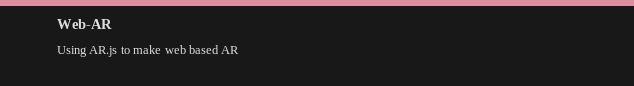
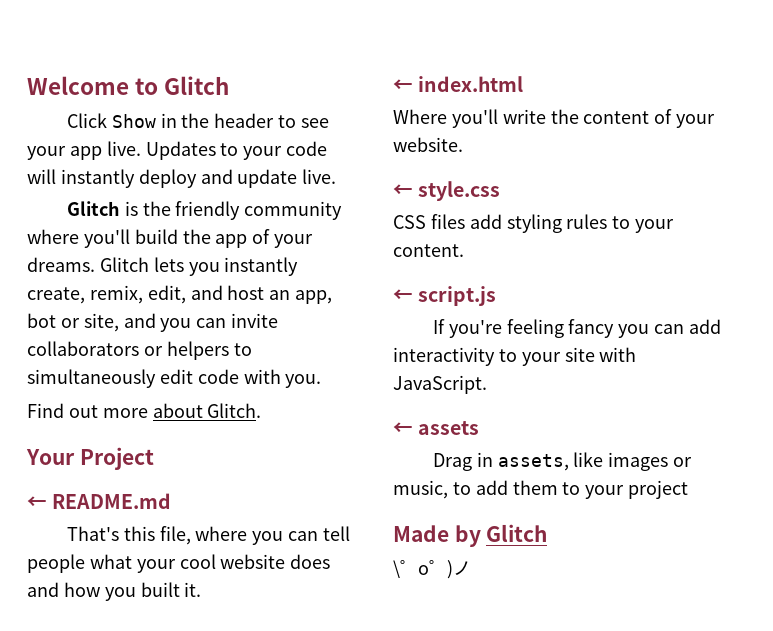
[57,19,112,29] [57,45,240,57] Web-AR // Using AR.js to make web based AR -> [27,76,230,95] [66,113,330,128] [27,141,328,160] [27,169,337,188] [66,201,343,220] [27,229,314,248] [27,257,299,276] [27,285,333,304] [27,313,279,332] [27,341,252,360] [27,369,322,388] [27,403,262,418] [26,447,154,470] [27,493,172,509] [66,526,351,545] [27,554,331,573] [27,582,202,601] [393,76,524,92] [393,109,716,128] [393,137,463,152] [393,181,501,201] [393,214,675,233] [393,244,464,257] [393,286,497,306] [432,319,722,338] [393,347,637,366] [393,375,487,394] [393,421,480,435] [432,452,693,471] [393,480,689,499] [393,524,548,547] [393,560,471,579] Welcome to Glitch // Click Show in the header to see your app live. Updates to your code will instantly deploy and update live. // Glitch is the friendly community where you'll build the app of your dreams. Glitch lets you instantly create, remix, edit, and host an app, bot or site, and you can invite collaborators or helpers to simultaneously edit code with you. // Find out more about Glitch. // Your Project // ← README.md // That's this file, where you can tell people what your cool website does and how you built it. // ← index.html // Where you'll write the content of your website. // ← style.css // CSS files add styling rules to your content. // ← script.js // If you're feeling fancy you can add interactivity to your site with JavaScript. // ← assets // Drag in assets, like images or music, to add them to your project // Made by Glitch // \゜o゜)ノ

